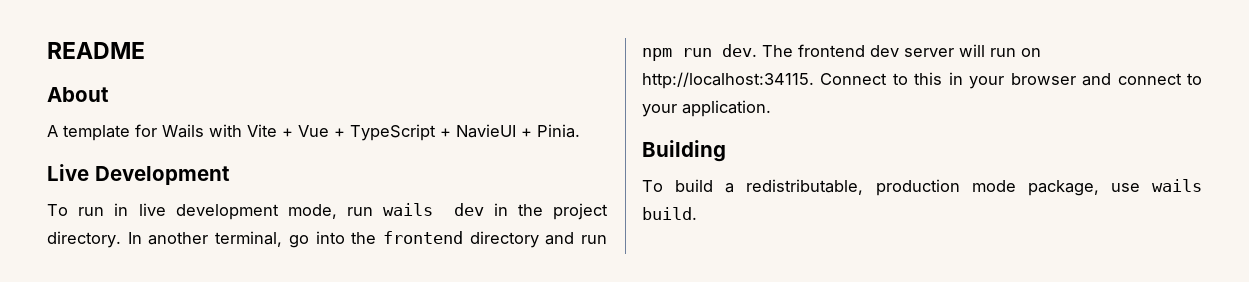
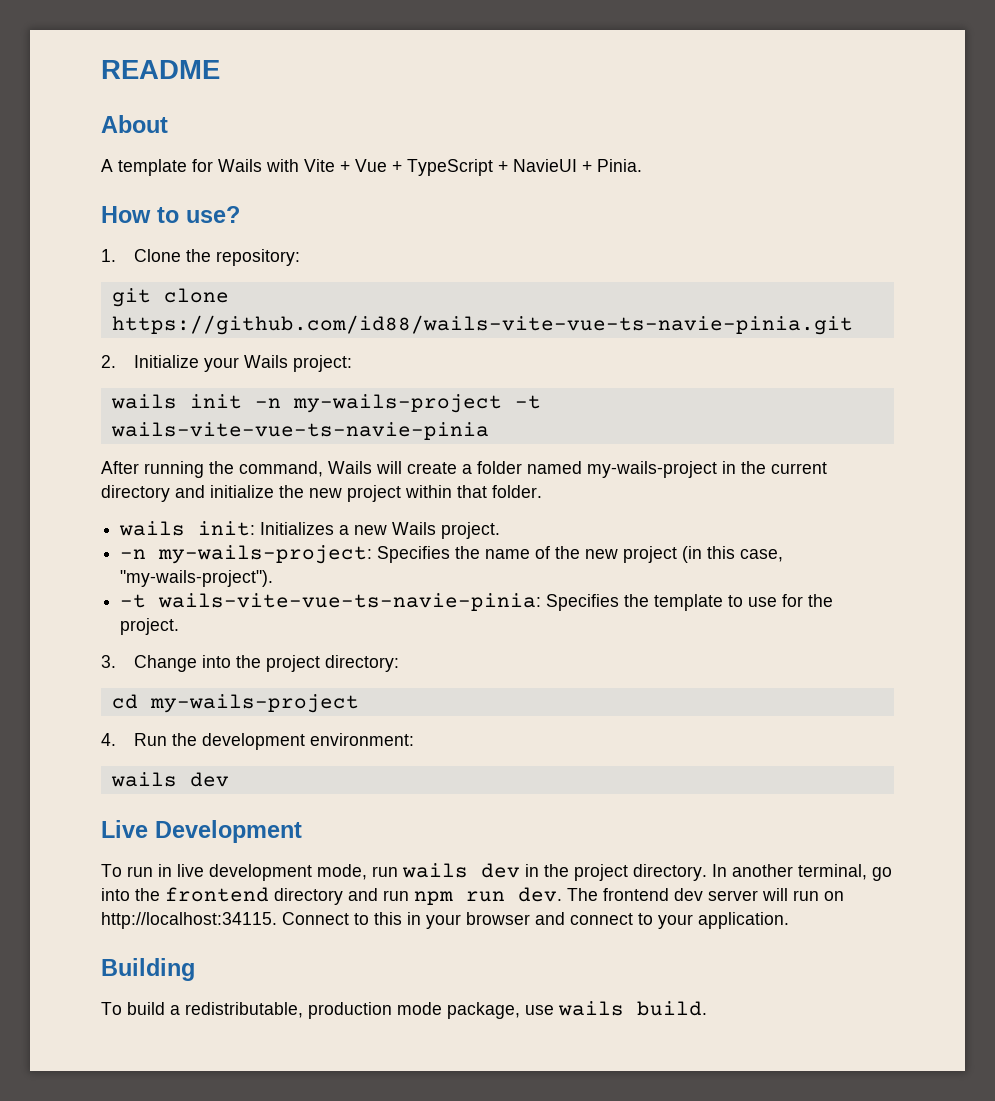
(580, 131) none -> [101,206,240,223] [101,249,300,266] [111,288,229,307] [111,315,853,335] [101,355,352,372] [110,394,541,413] [110,422,489,440] [101,461,827,478] [101,485,542,502] [119,521,501,539] [120,545,784,564] [120,570,274,587] [120,593,834,611] [120,618,180,635] [101,655,399,672] [111,694,359,713] [101,733,414,750] [110,772,229,787] // How to use? // 1. Clone the repository: // git clone https://github.com/id88/wails-vite-vue-ts-navie-pinia.git // 2. Initialize your Wails project: // wails init -n my-wails-project -t wails-vite-vue-ts-navie-pinia // After running the command, Wails will create a folder named my-wails-project in the current directory and initialize the new project within that folder. // wails init: Initializes a new Wails project. // -n my-wails-project: Specifies the name of the new project (in this case, "my-wails-project"). // -t wails-vite-vue-ts-navie-pinia: Specifies the template to use for the project. // 3. Change into the project directory: // cd my-wails-project // 4. Run the development environment: // wails dev

